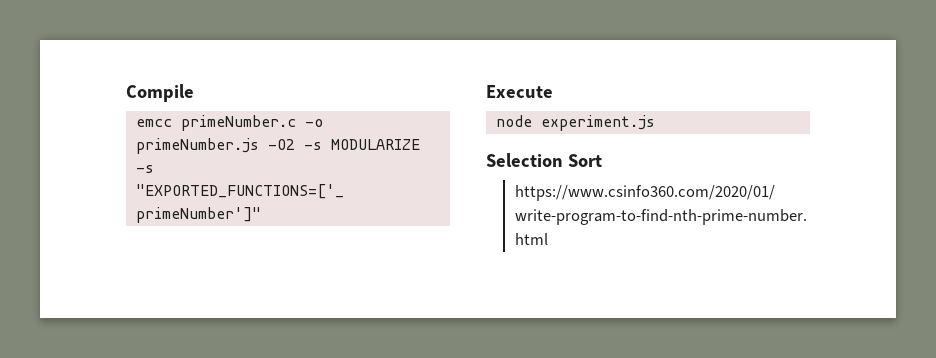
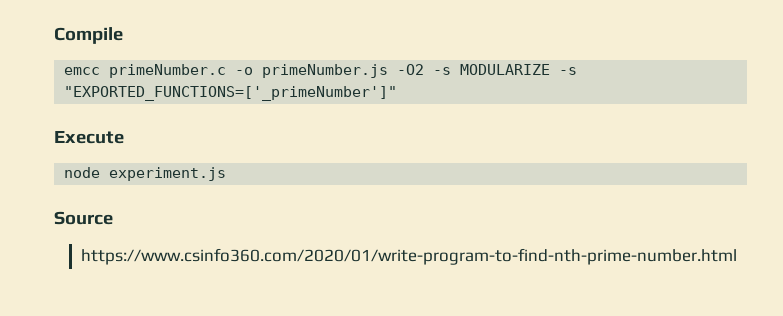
[486,153,602,167] Selection Sort -> [54,211,113,225] Source

